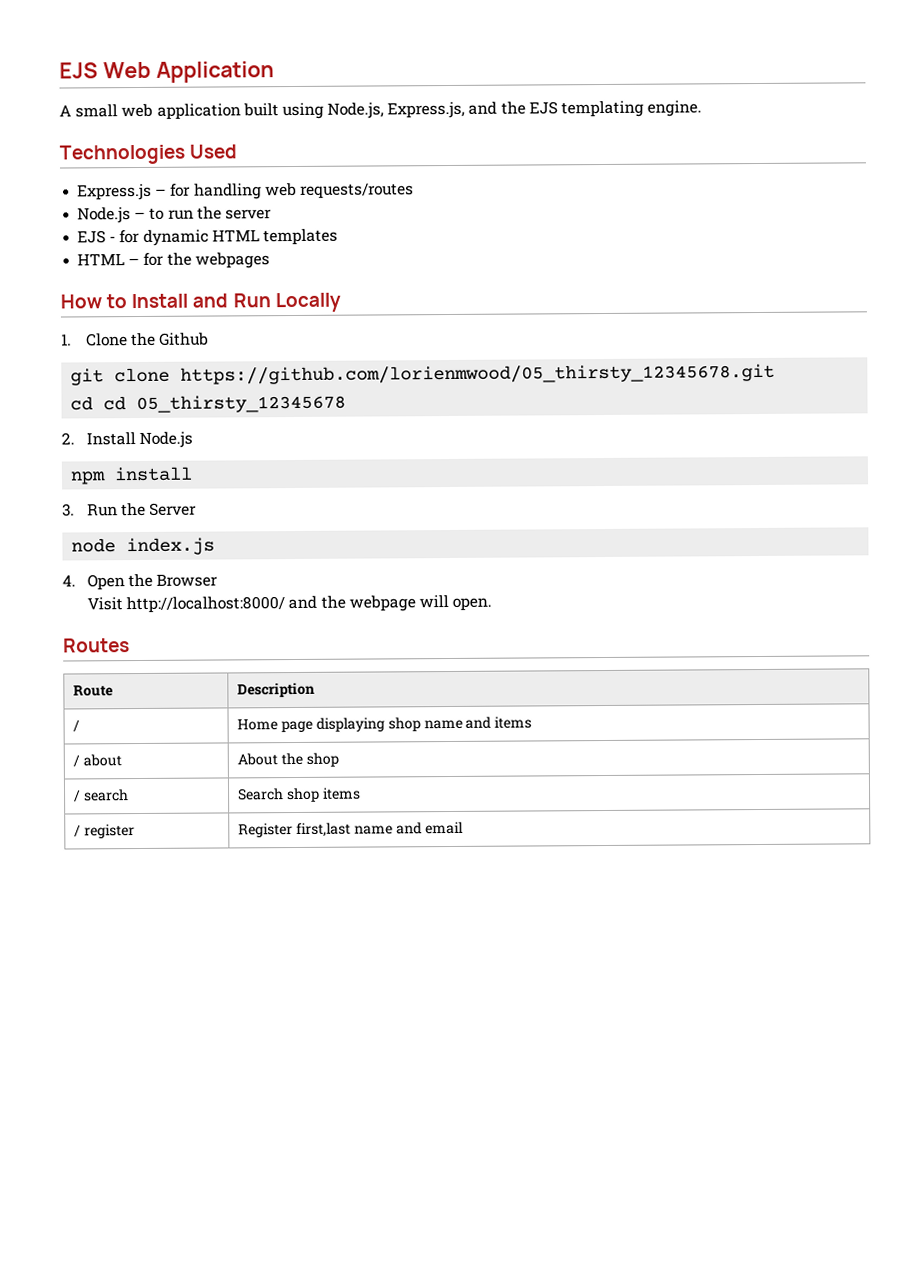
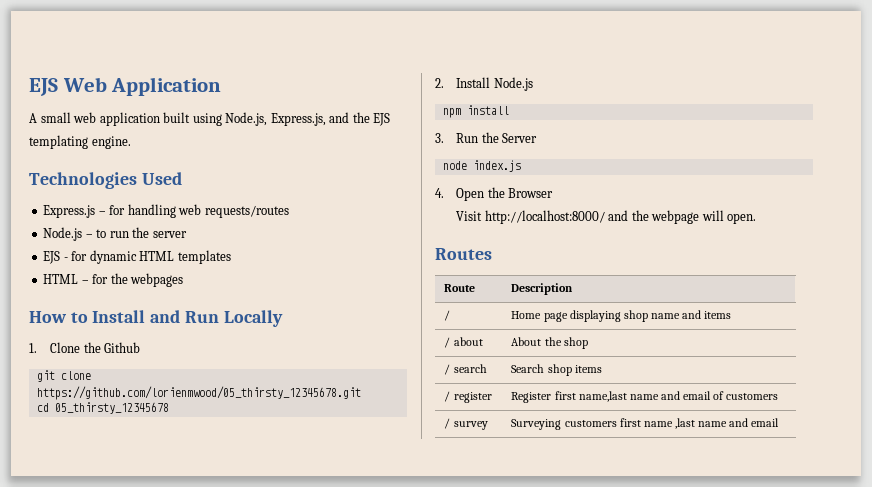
[103,396,127,411] cd -> (49, 407) none
[296,821,463,837] first,last name and email -> [554,391,779,402] [444,418,488,430] [511,418,780,430] first name,last name and email of customers // / survey | Surveying customers first name ,last name and email

